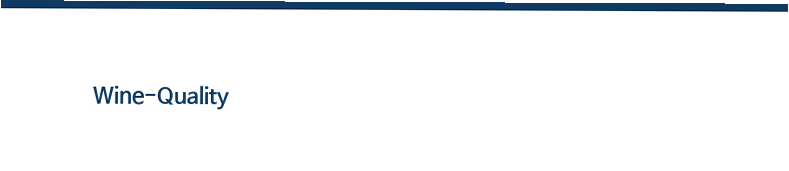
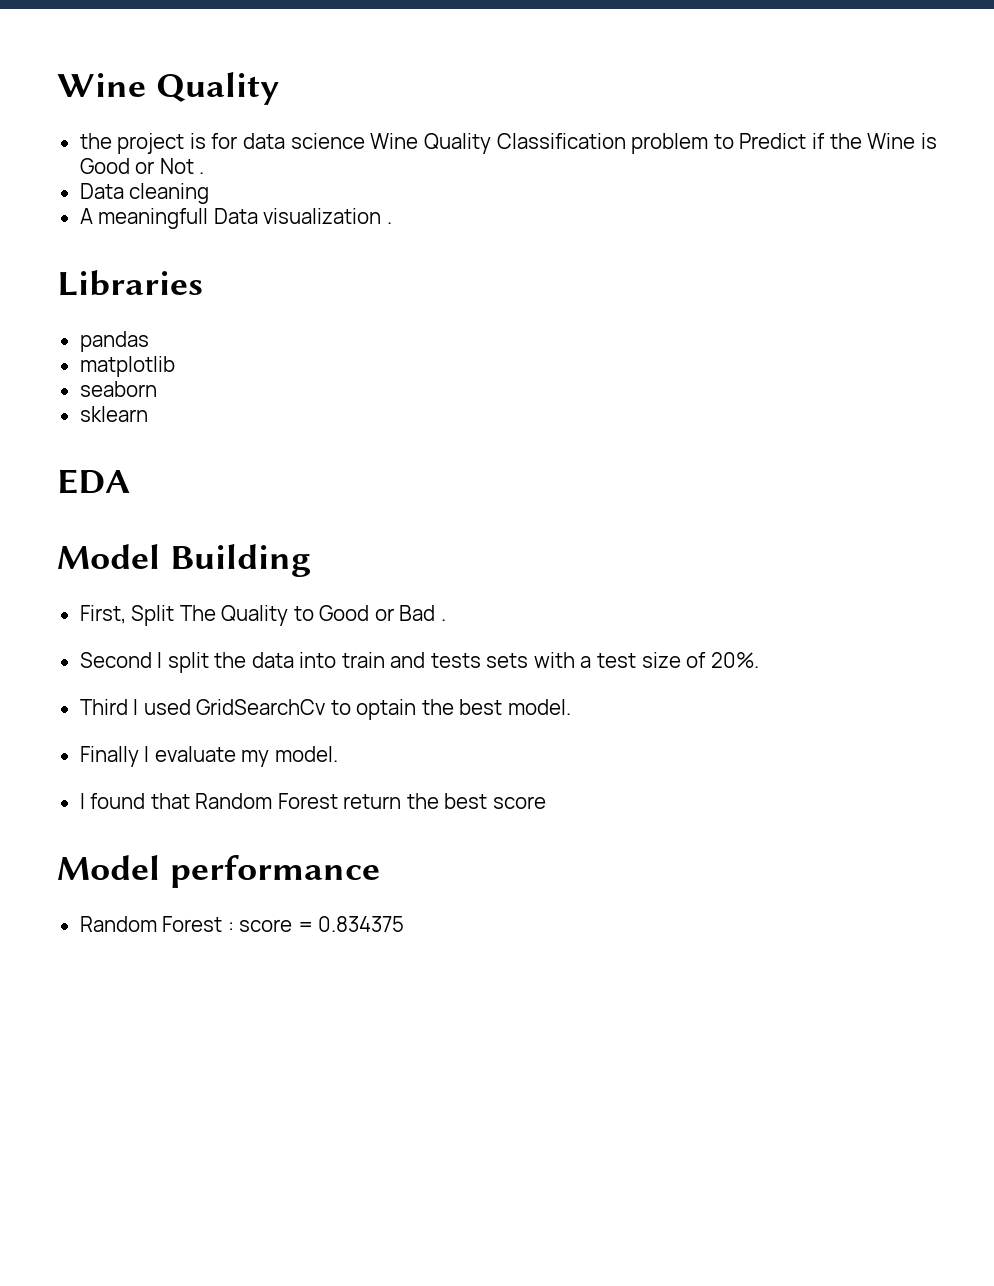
[92,84,229,111] Wine-Quality -> [57,72,279,105] [79,133,937,154] [79,158,205,174] [79,183,210,204] [79,208,392,229] [57,270,203,296] [79,331,149,352] [79,356,175,377] [79,381,157,397] [79,406,148,422] [57,469,130,494] [57,544,311,577] [79,605,446,626] [79,652,759,673] [79,699,571,720] [79,746,338,767] [79,793,546,809] [57,855,380,888] [79,916,405,932] Wine Quality // the project is for data science Wine Quality Classification problem to Predict if the Wine is Good or Not . // Data cleaning // A meaningfull Data visualization . // Libraries // pandas // matplotlib // seaborn // sklearn // EDA // Model Building // First, Split The Quality to Good or Bad . // Second I split the data into train and tests sets with a test size of 20%. // Third I used GridSearchCv to optain the best model. // Finally I evaluate my model. // I found that Random Forest return the best score // Model performance // Random Forest : score = 0.834375

